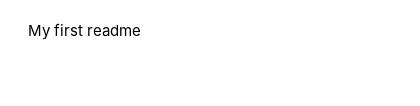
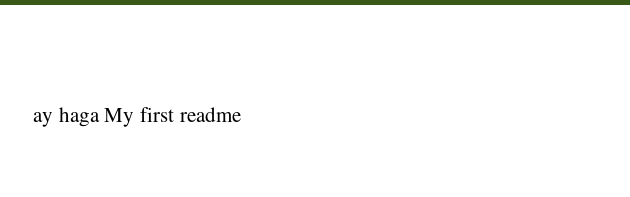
(28, 32) none -> [33,107,100,127] ay haga

